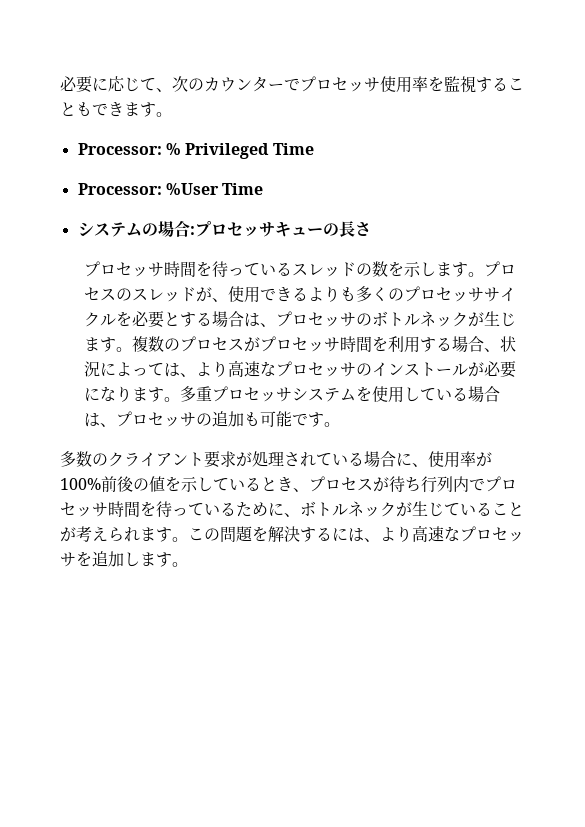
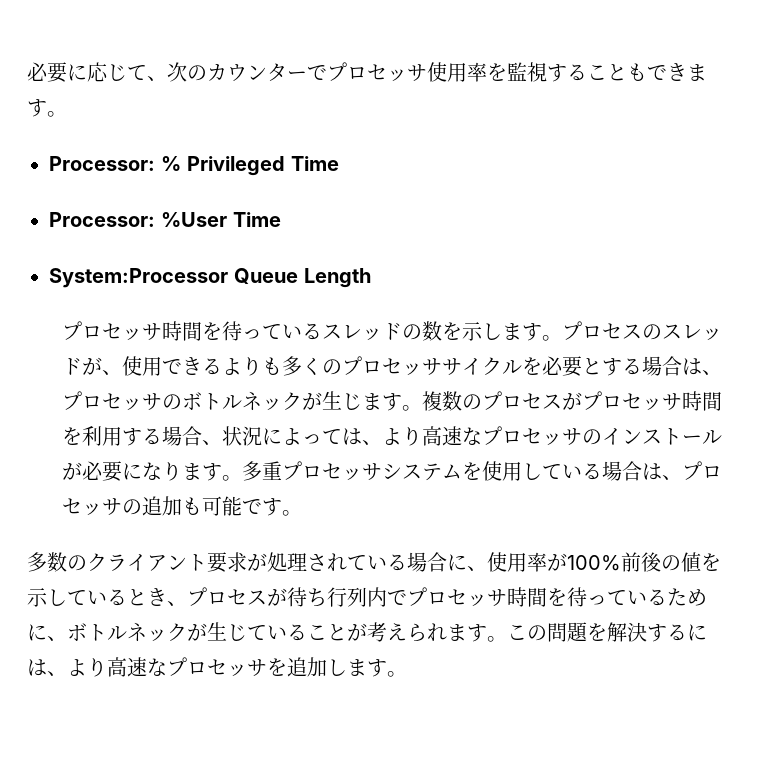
[77,220,371,238] システムの場合:プロセッサキューの長さ -> [49,268,371,288] System:Processor Queue Length

